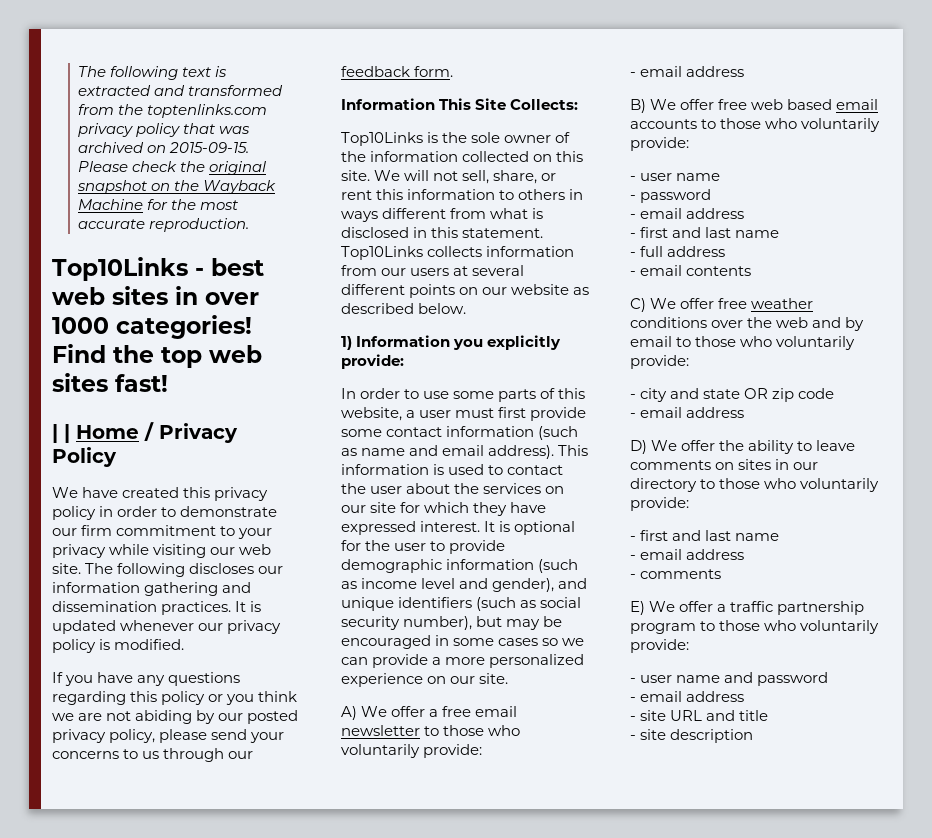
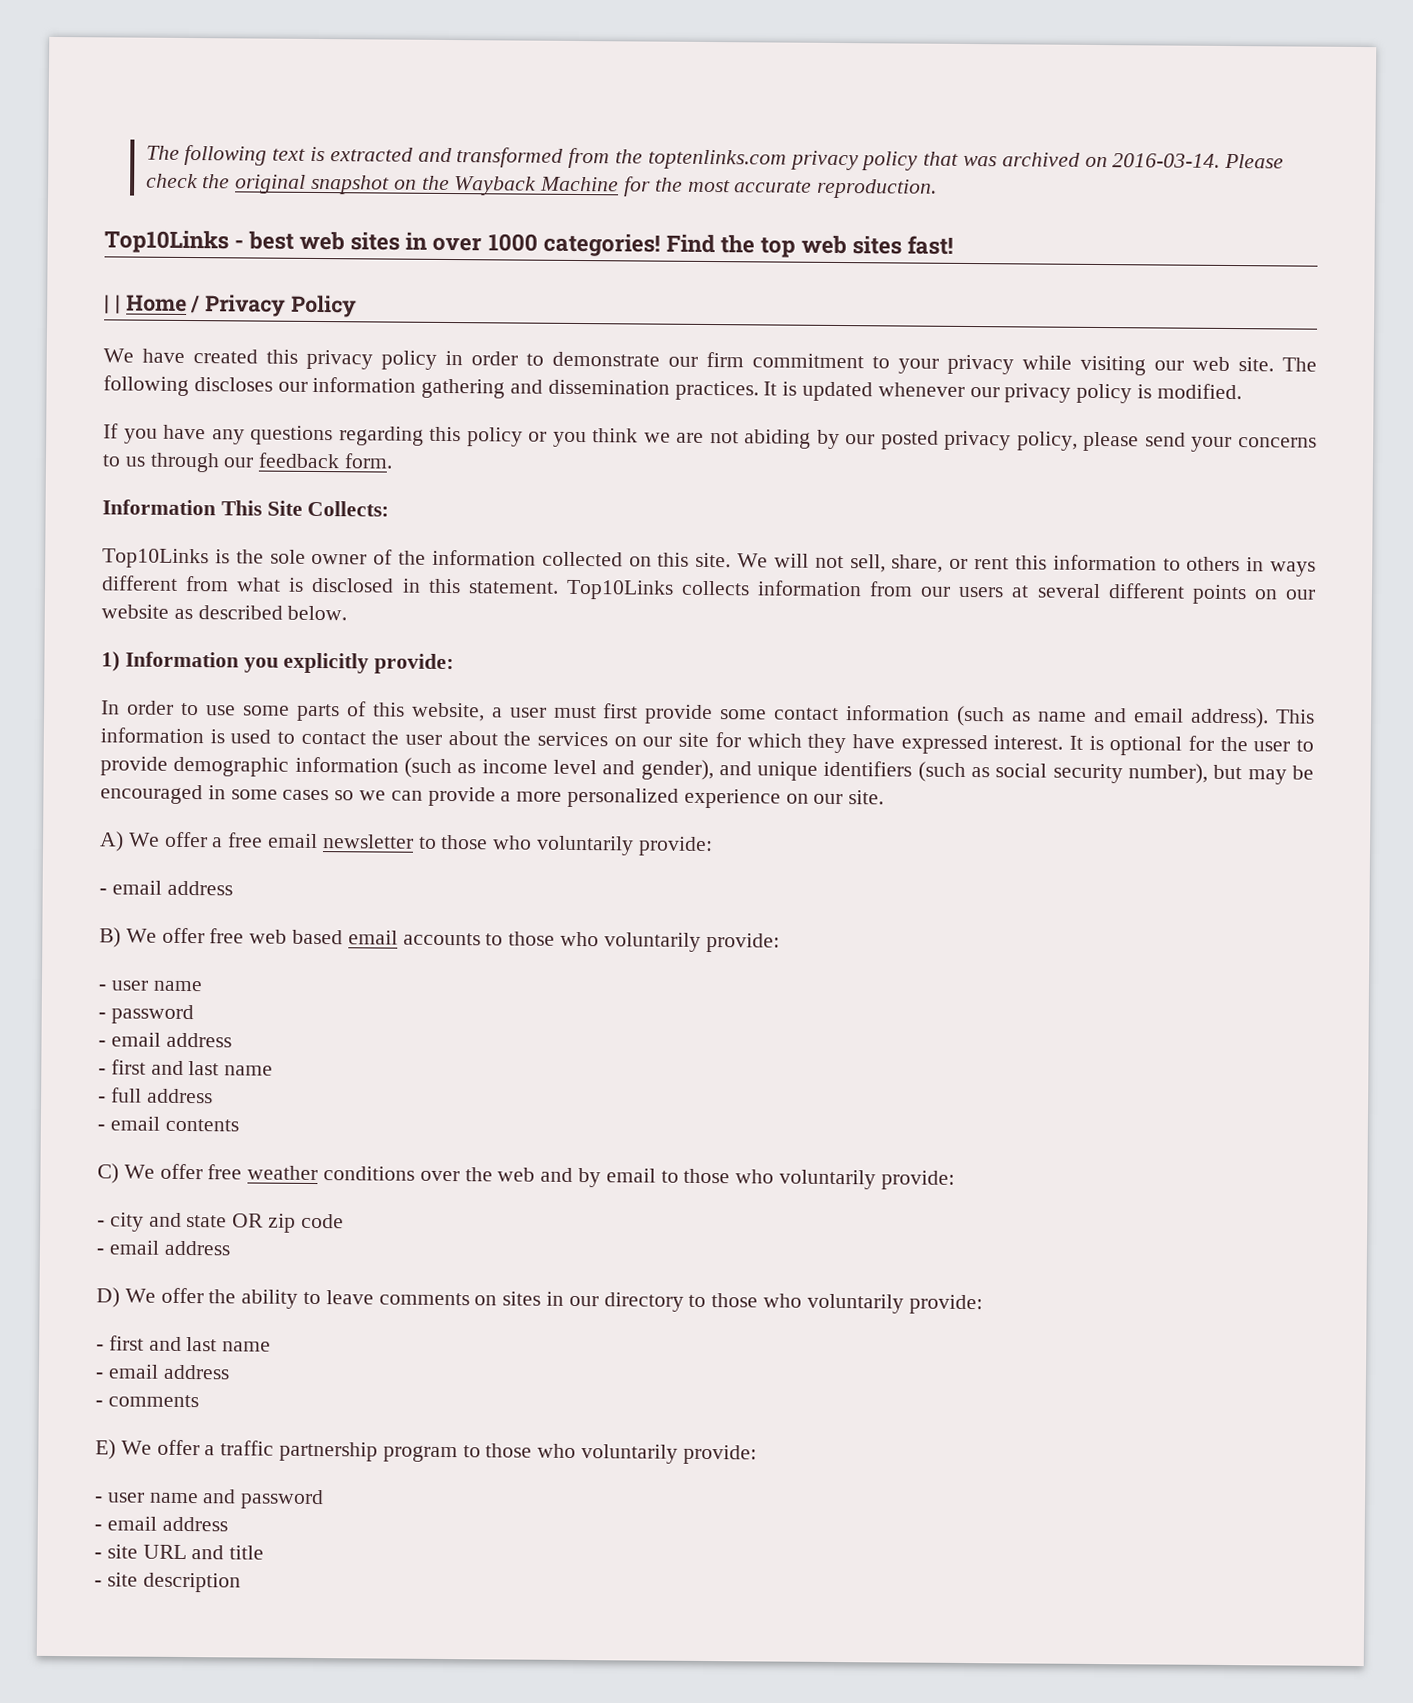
[169,142,250,153] 2015-09-15. -> [1112,153,1221,168] 2016-03-14.

